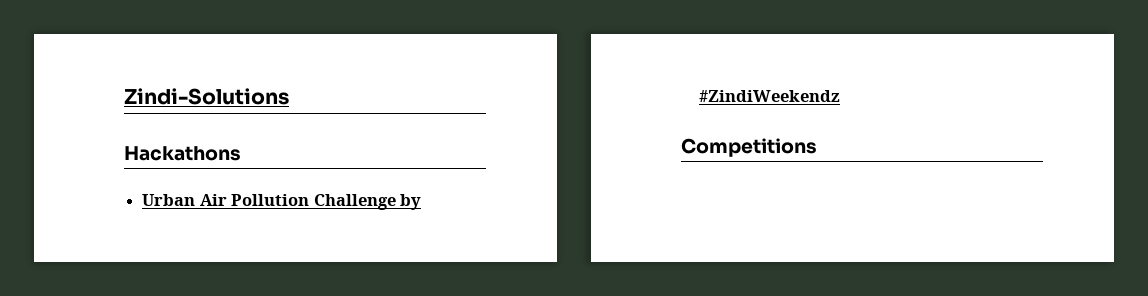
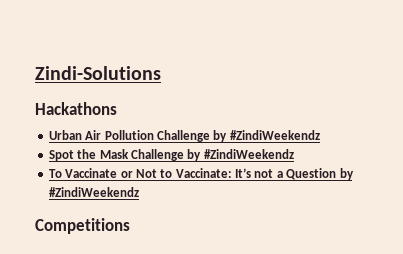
(841, 96) none -> [48,149,294,161] [48,168,354,180] [48,187,139,197] // Spot the Mask Challenge by #ZindiWeekendz // To Vaccinate or Not to Vaccinate: It’s not a Question by #ZindiWeekendz

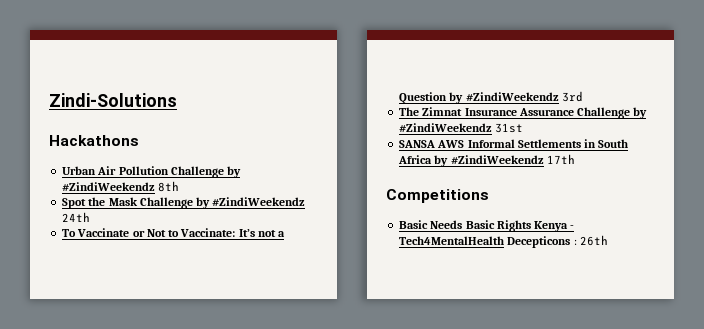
(320, 135) none -> [158,181,180,192] 8th
(294, 154) none -> [62,212,91,222] 24th
[35,218,130,234] // Competitions -> [561,91,583,102] [399,107,648,119] [399,123,524,133] [399,139,629,148] [398,154,575,167] [386,189,489,203] [399,220,575,232] [399,235,608,248] 3rd // The Zimnat Insurance Assurance Challenge by #ZindiWeekendz 31st // SANSA AWS Informal Settlements in South Africa by #ZindiWeekendz 17th // Competitions // Basic Needs Basic Rights Kenya - Tech4MentalHealth Decepticons : 26th

